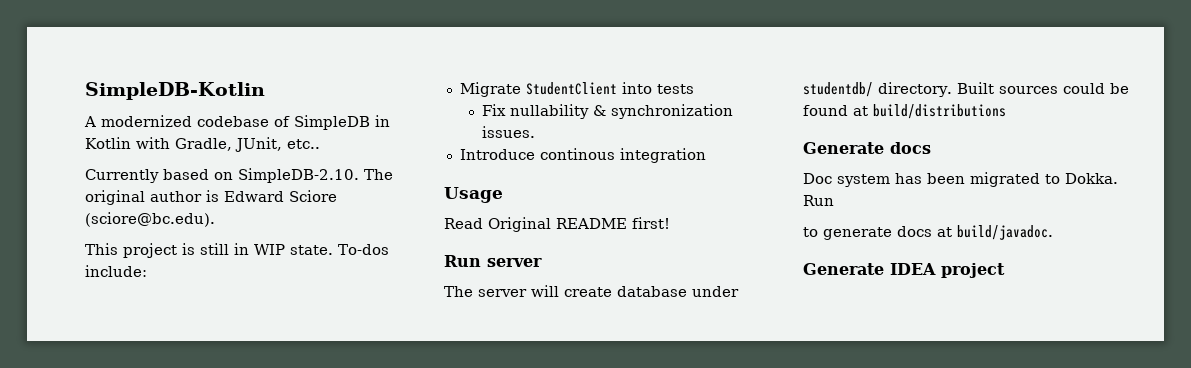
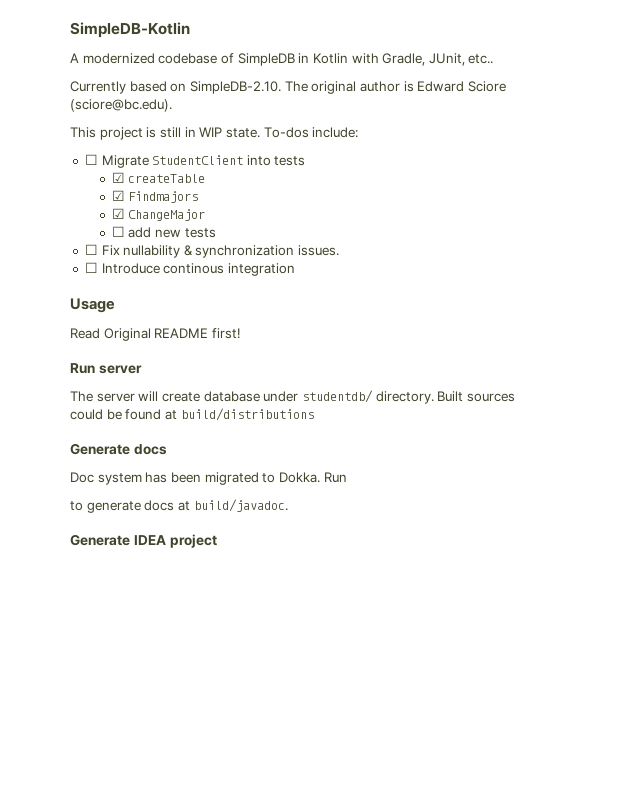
(147, 271) none -> [84,154,98,165] ☐
(694, 89) none -> [111,172,206,183] [111,190,199,203] [111,208,206,221] [111,226,216,238] [84,244,98,255] ☑ createTable // ☑ Findmajors // ☑ ChangeMajor // ☐ add new tests // ☐
(536, 132) none -> [84,262,98,273] ☐

